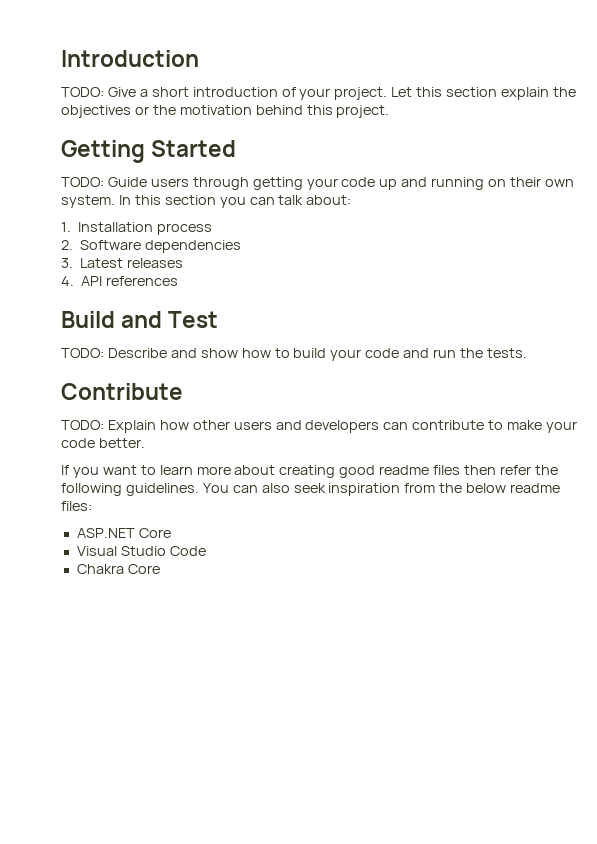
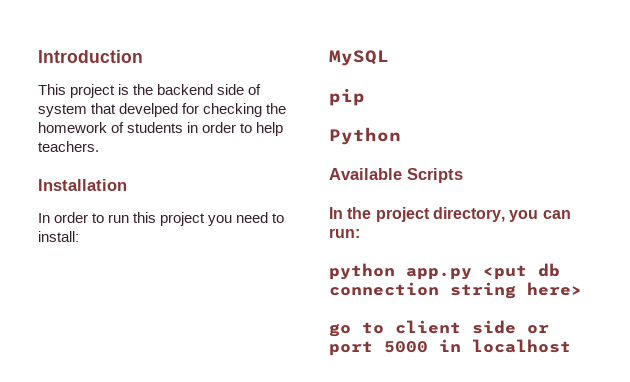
[61,87,576,100] [61,105,390,118] [61,140,237,163] [61,177,574,190] [61,195,352,208] [61,222,213,235] [61,240,242,253] [61,258,184,268] [61,276,179,286] [61,311,219,328] [61,348,527,361] [61,383,183,400] [61,420,578,433] [61,438,145,448] [61,465,558,478] [61,483,561,496] [61,501,92,511] [76,528,171,538] [76,546,206,556] [76,564,160,574] TODO: Give a short introduction of your project. Let this section explain the objectives or the motivation behind this project. // Getting Started // TODO: Guide users through getting your code up and running on their own system. In this section you can talk about: // 1. Installation process // 2. Software dependencies // 3. Latest releases // 4. API references // Build and Test // TODO: Describe and show how to build your code and run the tests. // Contribute // TODO: Explain how other users and developers can contribute to make your code better. // If you want to learn more about creating good readme files then refer the following guidelines. You can also seek inspiration from the below readme files: // ASP.NET Core // Visual Studio Code // Chakra Core -> [38,84,262,98] [38,103,287,117] [38,122,284,136] [38,141,99,152] [38,179,127,191] [38,212,285,226] [38,231,79,242] [329,50,389,66] [329,88,365,106] [329,127,401,145] [329,168,463,183] [329,207,571,222] [329,228,360,238] [329,263,560,280] [329,282,582,299] [329,320,549,337] [329,339,571,356] This project is the backend side of system that develped for checking the homework of students in order to help teachers. // Installation // In order to run this project you need to install: // MySQL // pip // Python // Available Scripts // In the project directory, you can run: // python app.py <put db connection string here> // go to client side or port 5000 in localhost

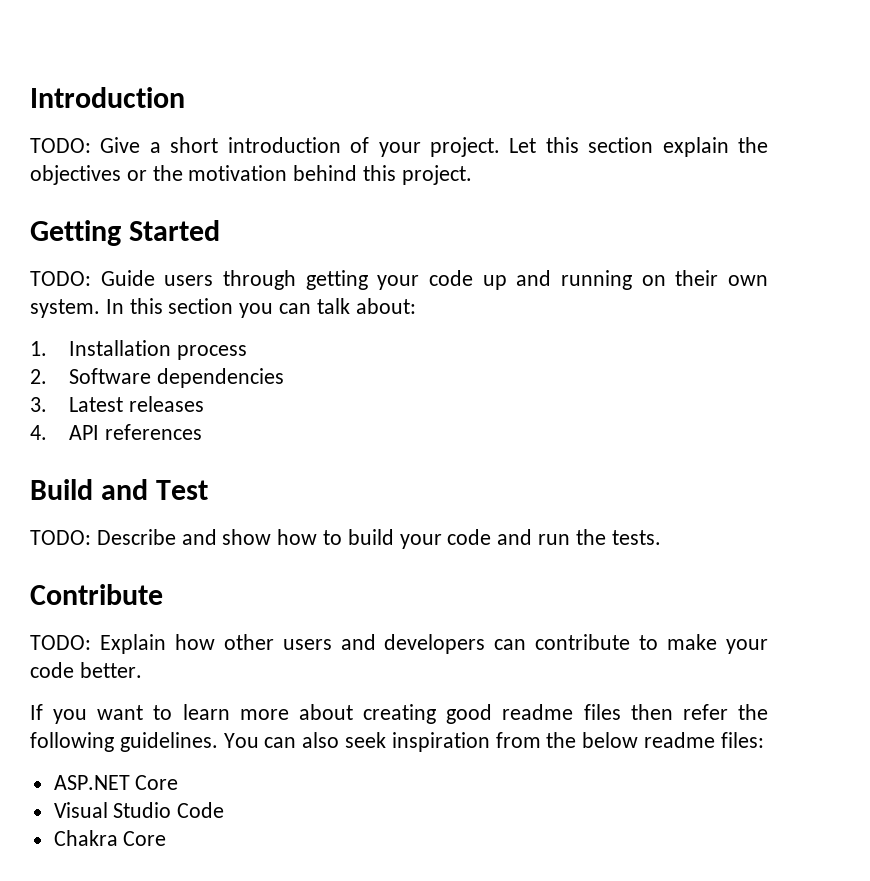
[38,84,262,98] [38,103,287,117] [38,122,284,136] [38,141,99,152] [38,179,127,191] [38,212,285,226] [38,231,79,242] [329,50,389,66] [329,88,365,106] [329,127,401,145] [329,168,463,183] [329,207,571,222] [329,228,360,238] [329,263,560,280] [329,282,582,299] [329,320,549,337] [329,339,571,356] This project is the backend side of system that develped for checking the homework of students in order to help teachers. // Installation // In order to run this project you need to install: // MySQL // pip // Python // Available Scripts // In the project directory, you can run: // python app.py <put db connection string here> // go to client side or port 5000 in localhost -> [30,137,768,157] [30,165,472,185] [30,220,221,246] [30,270,768,290] [30,298,416,318] [30,340,248,360] [30,368,285,388] [30,396,205,412] [30,424,203,440] [30,479,209,500] [30,529,661,549] [30,584,163,605] [30,634,768,654] [30,662,142,678] [30,704,768,724] [30,732,764,752] [53,775,179,790] [53,802,225,818] [53,830,167,846] TODO: Give a short introduction of your project. Let this section explain the objectives or the motivation behind this project. // Getting Started // TODO: Guide users through getting your code up and running on their own system. In this section you can talk about: // 1. Installation process // 2. Software dependencies // 3. Latest releases // 4. API references // Build and Test // TODO: Describe and show how to build your code and run the tests. // Contribute // TODO: Explain how other users and developers can contribute to make your code better. // If you want to learn more about creating good readme files then refer the following guidelines. You can also seek inspiration from the below readme files: // ASP.NET Core // Visual Studio Code // Chakra Core

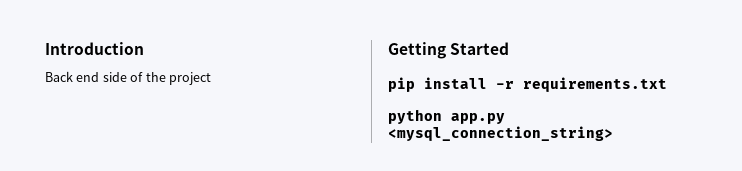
[30,137,768,157] [30,165,472,185] [30,220,221,246] [30,270,768,290] [30,298,416,318] [30,340,248,360] [30,368,285,388] [30,396,205,412] [30,424,203,440] [30,479,209,500] [30,529,661,549] [30,584,163,605] [30,634,768,654] [30,662,142,678] [30,704,768,724] [30,732,764,752] [53,775,179,790] [53,802,225,818] [53,830,167,846] TODO: Give a short introduction of your project. Let this section explain the objectives or the motivation behind this project. // Getting Started // TODO: Guide users through getting your code up and running on their own system. In this section you can talk about: // 1. Installation process // 2. Software dependencies // 3. Latest releases // 4. API references // Build and Test // TODO: Describe and show how to build your code and run the tests. // Contribute // TODO: Explain how other users and developers can contribute to make your code better. // If you want to learn more about creating good readme files then refer the following guidelines. You can also seek inspiration from the below readme files: // ASP.NET Core // Visual Studio Code // Chakra Core -> [45,71,211,85] [388,42,510,59] [388,77,667,92] [388,109,505,124] [388,126,613,141] Back end side of the project // Getting Started // pip install -r requirements.txt // python app.py <mysql_connection_string>

